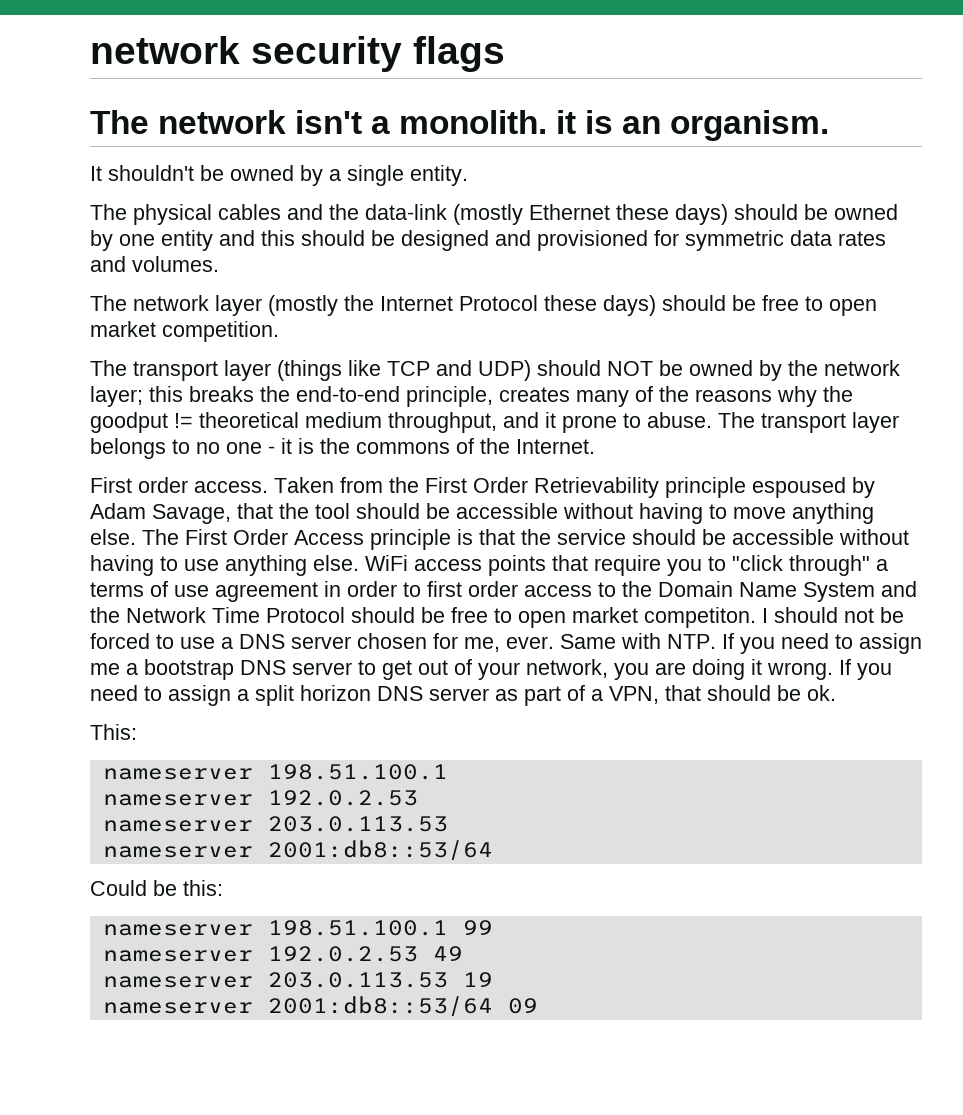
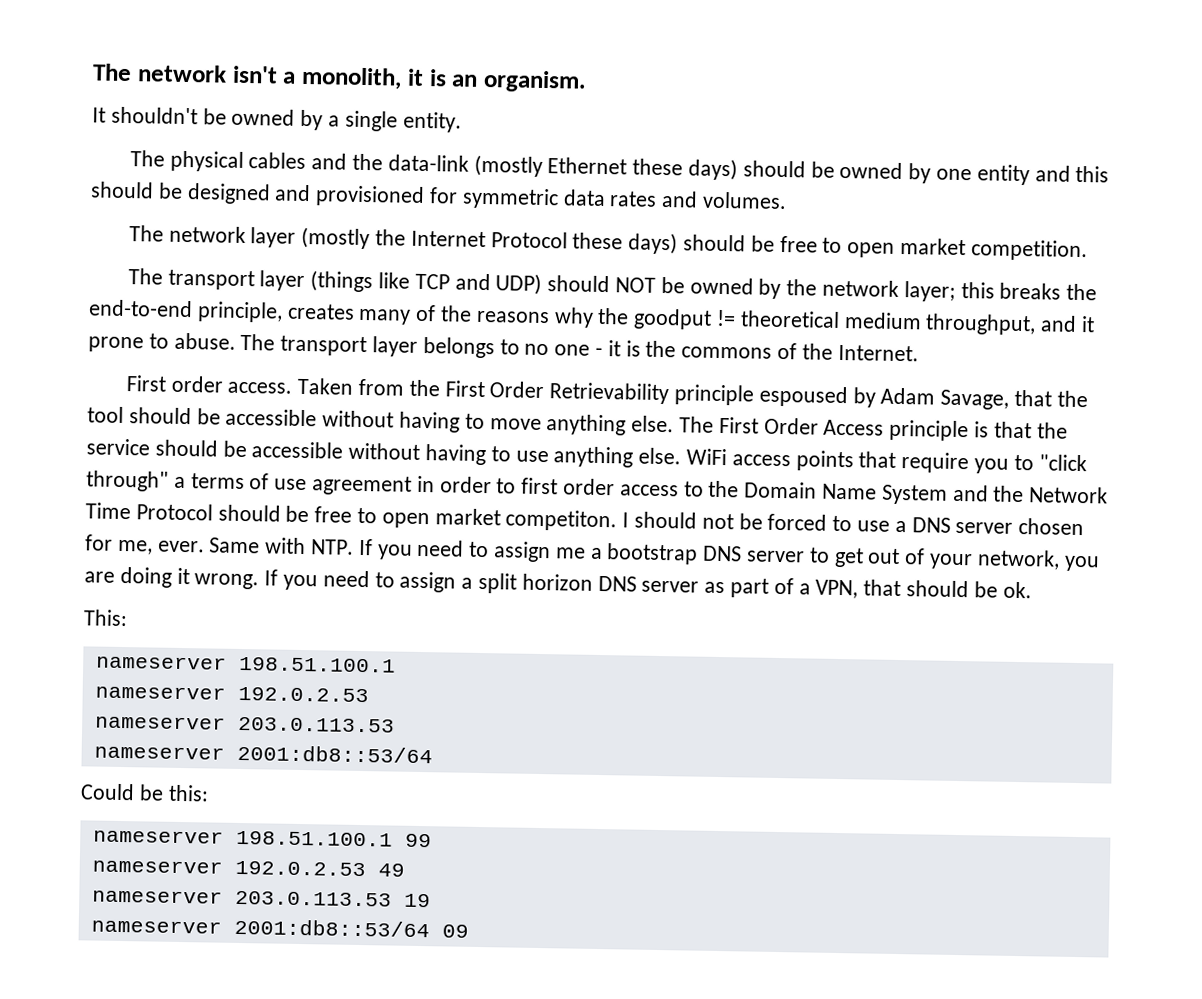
[90,36,505,72] network security flags // -> (92, 72) none
[399,110,548,134] monolith. -> [301,66,402,90] monolith,

